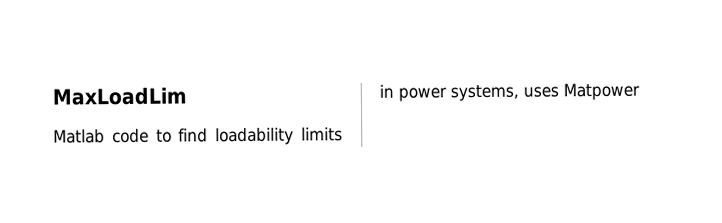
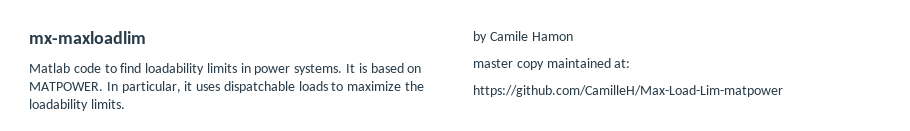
[52,87,187,106] MaxLoadLim -> [29,31,146,44] mx-maxloadlim
[450,82,640,102] systems, uses Matpower -> [294,63,422,75] [29,81,425,93] [29,99,125,111] [473,31,573,43] [473,58,631,70] [473,85,783,97] systems. It is based on MATPOWER. In particular, it uses dispatchable loads to maximize the loadability limits. // by Camile Hamon // master copy maintained at: // https://github.com/CamilleH/Max-Load-Lim-matpower

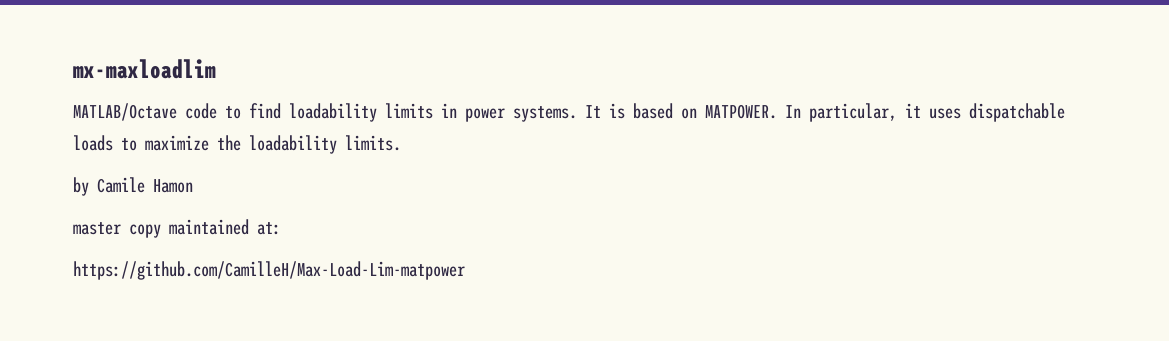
[29,63,70,73] Matlab -> [73,103,177,121] MATLAB/Octave

